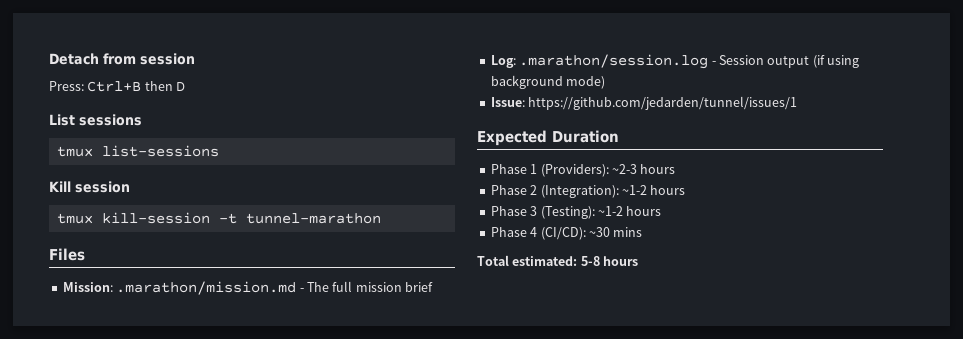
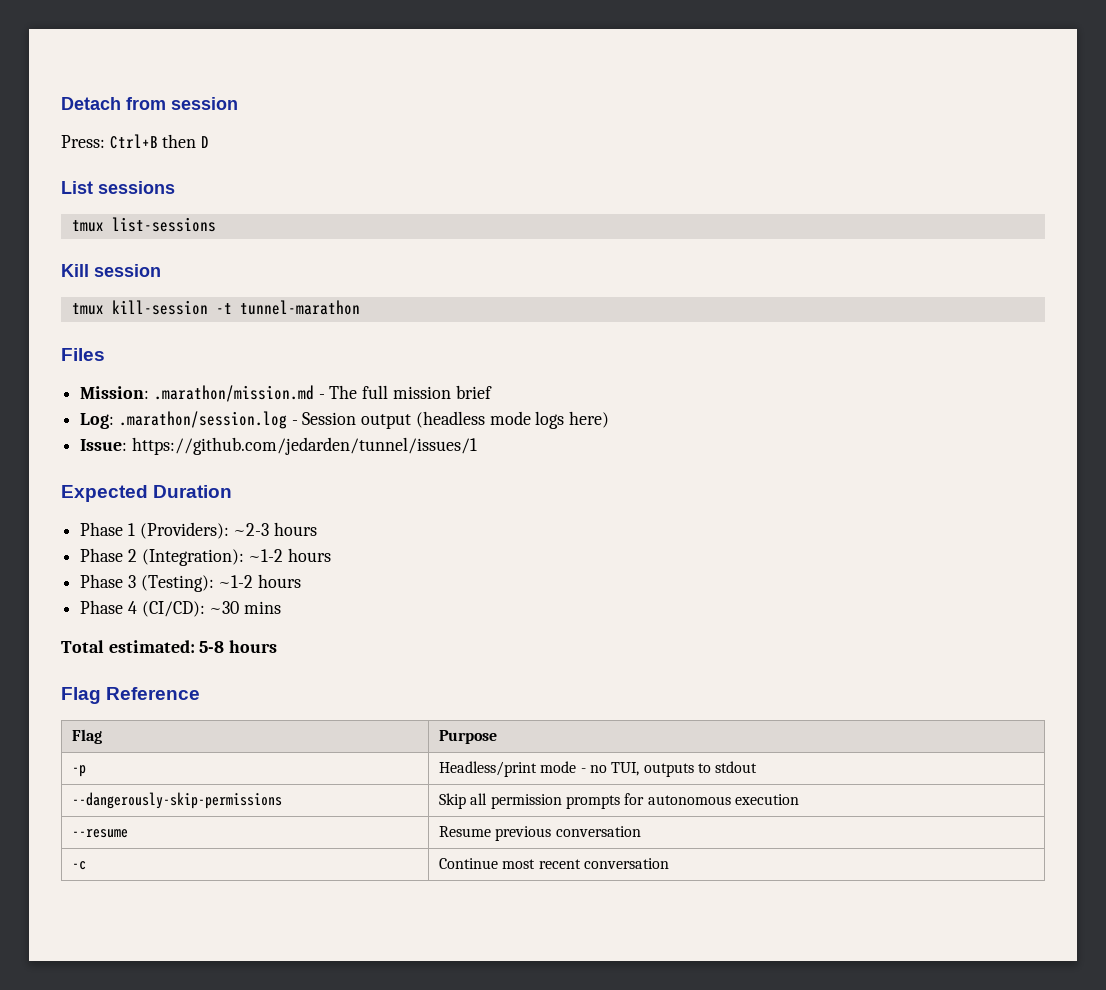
[812,55,859,68] [490,75,606,89] (if using background mode) -> [415,411,610,429] (headless mode logs here)
(639, 261) none -> [61,687,201,704] [71,729,102,744] [438,730,497,744] [71,765,86,777] [438,761,758,777] [71,792,282,809] [438,793,799,809] [71,829,128,838] [438,826,641,841] [71,861,86,870] [438,858,669,869] // Flag Reference // Flag | Purpose // -p | Headless/print mode - no TUI, outputs to stdout // --dangerously-skip-permissions | Skip all permission prompts for autonomous execution // --resume | Resume previous conversation // -c | Continue most recent conversation

